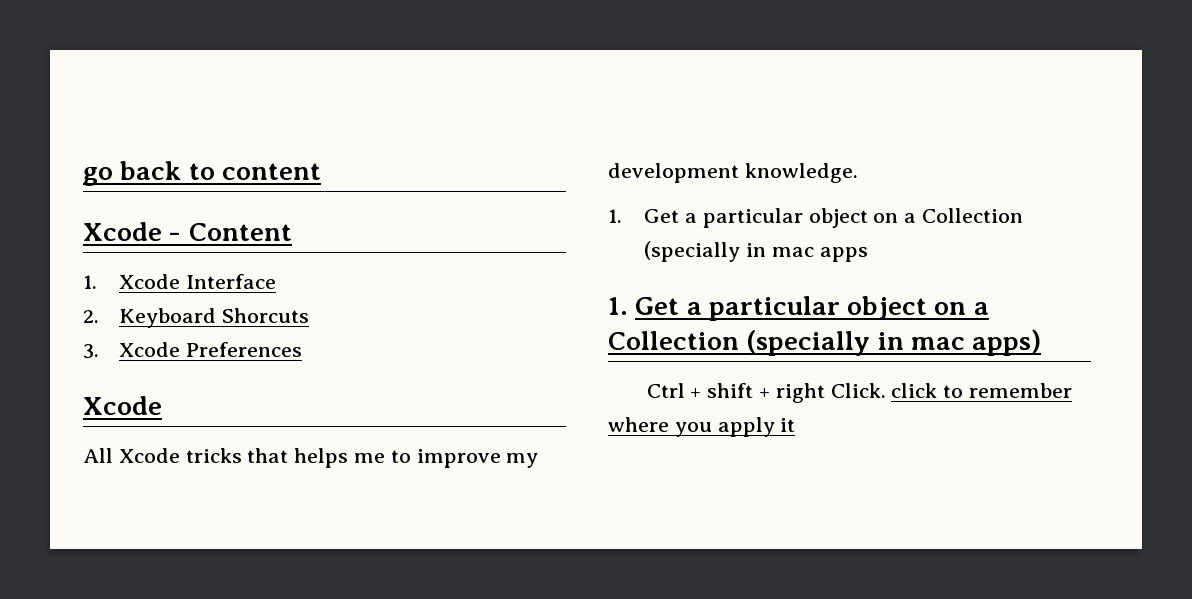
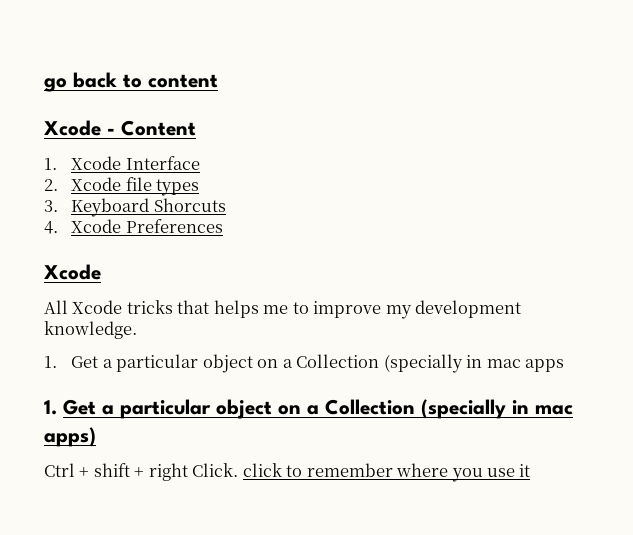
(99, 316) none -> [71,177,200,196] [44,200,58,212] Xcode file types // 3.
[83,344,99,359] 3. -> [44,221,58,234] 4.
[717,417,775,437] apply -> [487,468,516,477] use

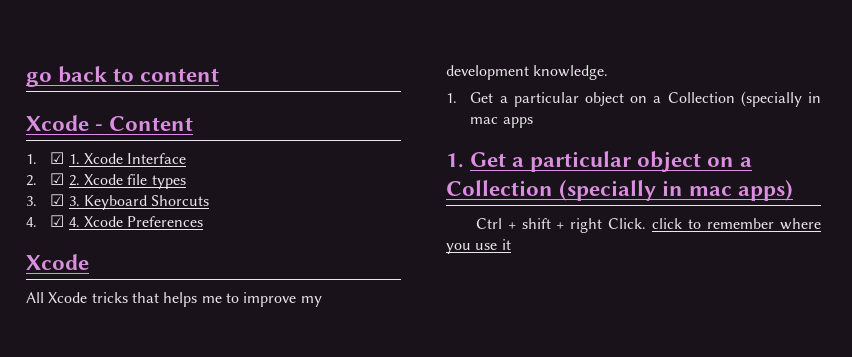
(57, 164) none -> [50,152,80,164] ☑ 1.
(58, 185) none -> [50,173,80,186] ☑ 2.
(58, 206) none -> [50,194,80,206] ☑ 3.
(58, 227) none -> [50,215,80,227] ☑ 4.

